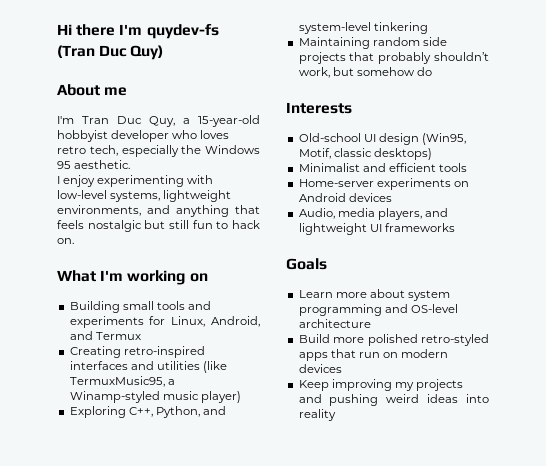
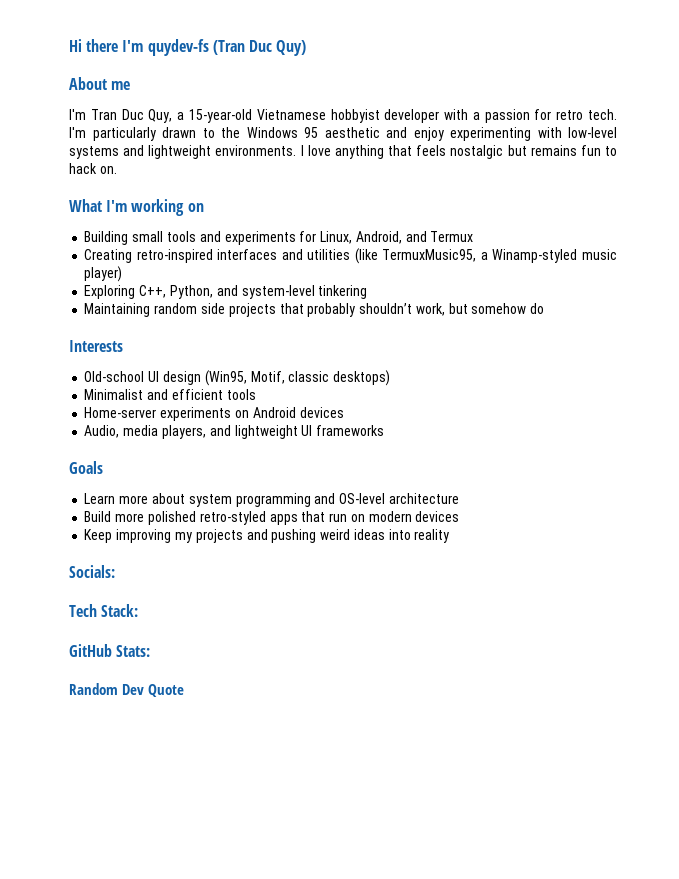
(260, 121) none -> [256,109,326,120] Vietnamese
[172,130,230,139] [57,145,179,157] who loves retro tech, especially -> [444,109,617,123] [69,127,215,141] with a passion for retro tech. I'm particularly drawn to
[74,160,131,169] [57,176,60,184] aesthetic. // I -> [324,127,407,138] aesthetic and
[110,190,232,202] [57,205,170,216] systems, lightweight environments, and -> [69,145,331,159] systems and lightweight environments. I love
[169,220,189,229] still -> [530,145,577,156] remains
(336, 415) none -> [69,565,115,578] [69,604,139,617] [69,644,151,657] [69,683,184,697] // Socials: // Tech Stack: // GitHub Stats: // Random Dev Quote

